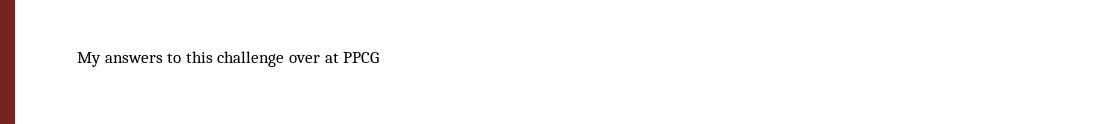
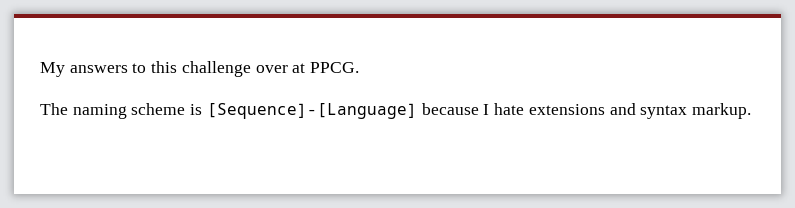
[343,52,380,63] PPCG -> [310,62,360,73] [40,103,751,119] PPCG. // The naming scheme is [Sequence]-[Language] because I hate extensions and syntax markup.

